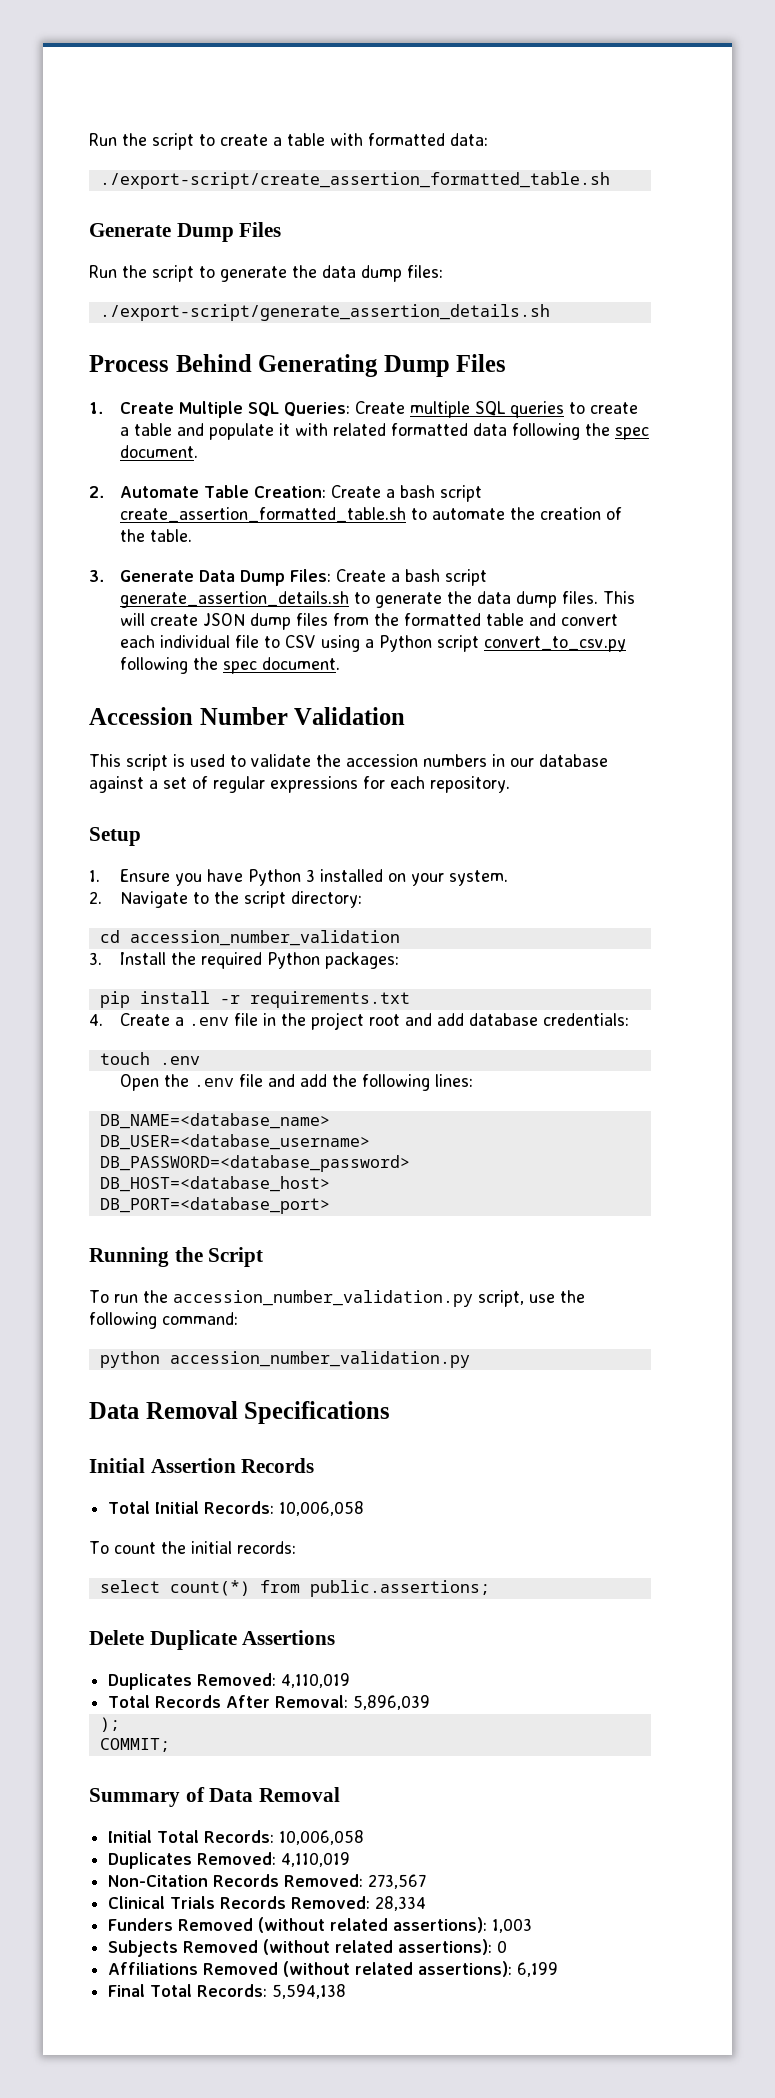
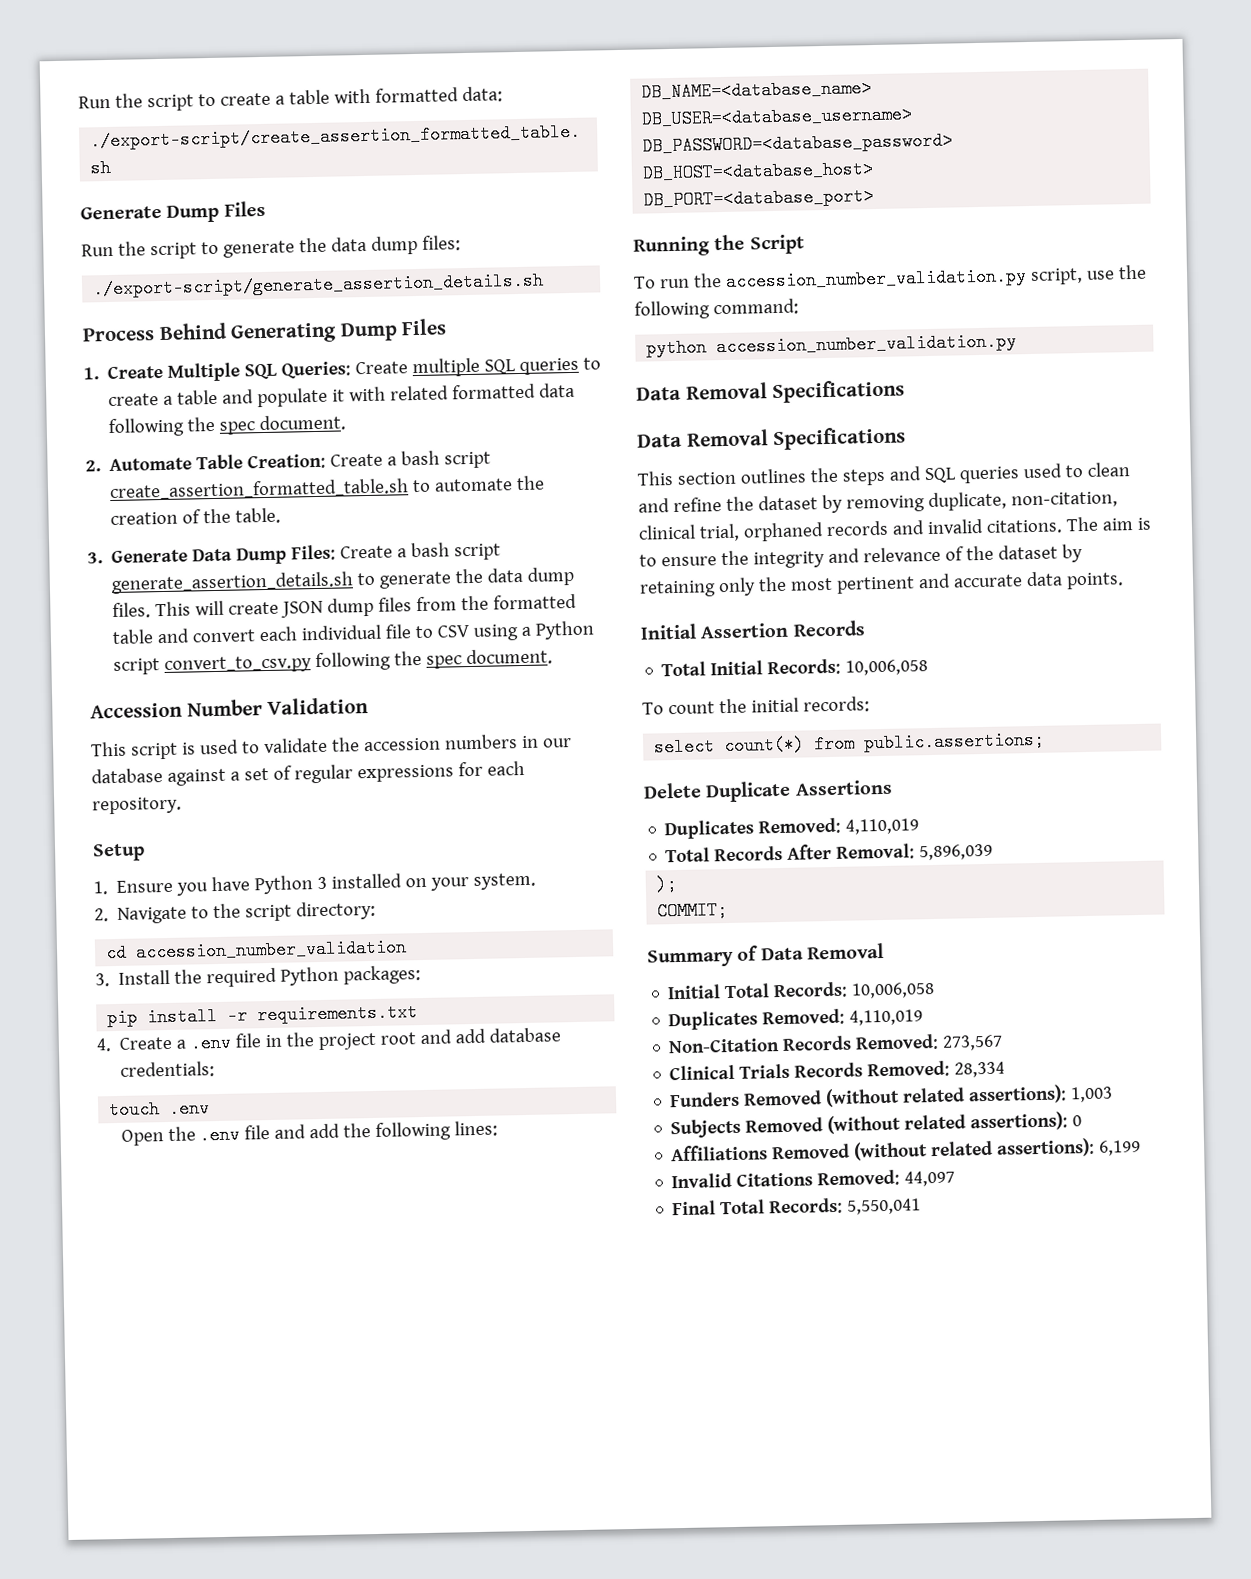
(391, 1412) none -> [637,426,907,451] [637,462,1130,486] [638,491,1118,514] [638,516,1152,542] [639,544,1083,569] [639,571,1124,598] // Data Removal Specifications // This section outlines the steps and SQL queries used to clean and refine the dataset by removing duplicate, non-citation, clinical trial, orphaned records and invalid citations. The aim is to ensure the integrity and relevance of the dataset by retaining only the most pertinent and accurate data points.
(559, 1969) none -> [671,1169,956,1189] // Invalid Citations Removed: 44,097
[272,1984,347,1999] 5,594,138 -> [847,1198,922,1215] 5,550,041

